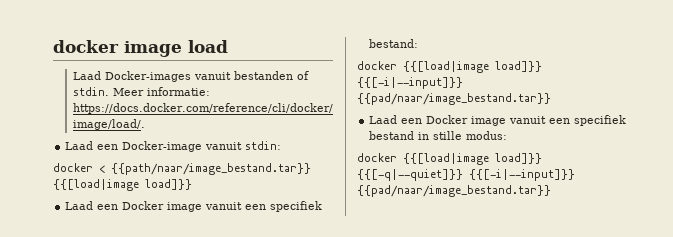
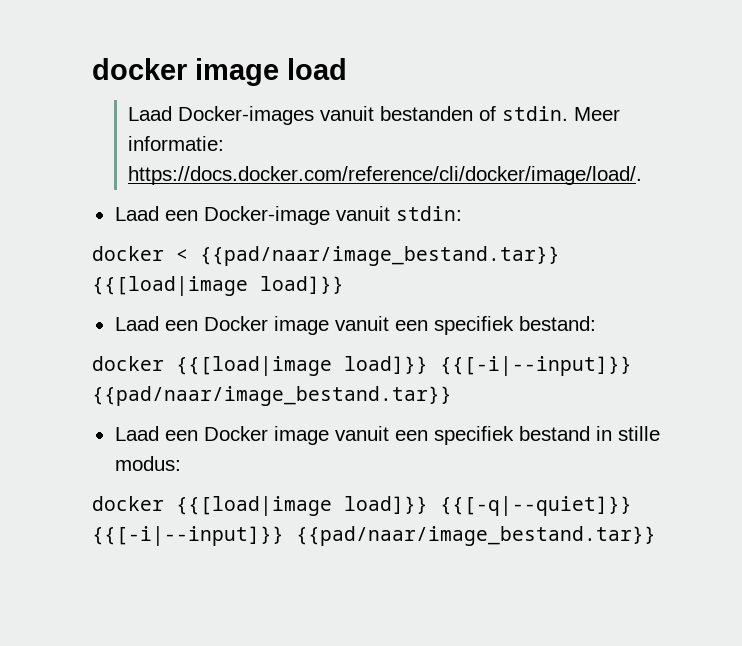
[111,163,311,175] {{path/naar/image_bestand.tar}} -> [200,246,560,266] {{pad/naar/image_bestand.tar}}

